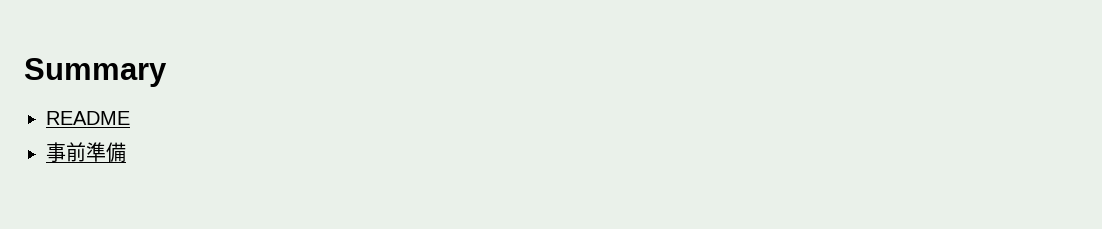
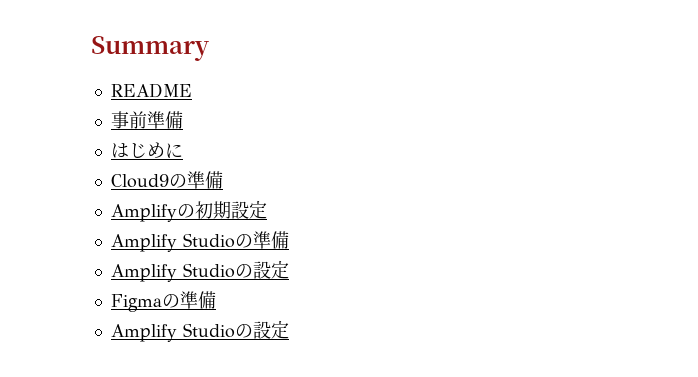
(126, 152) none -> [110,142,183,158] [110,171,223,189] [110,200,267,222] [110,231,289,252] [110,260,289,282] [110,291,216,312] [110,320,289,342] // はじめに // Cloud9の準備 // Amplifyの初期設定 // Amplify Studioの準備 // Amplify Studioの設定 // Figmaの準備 // Amplify Studioの設定

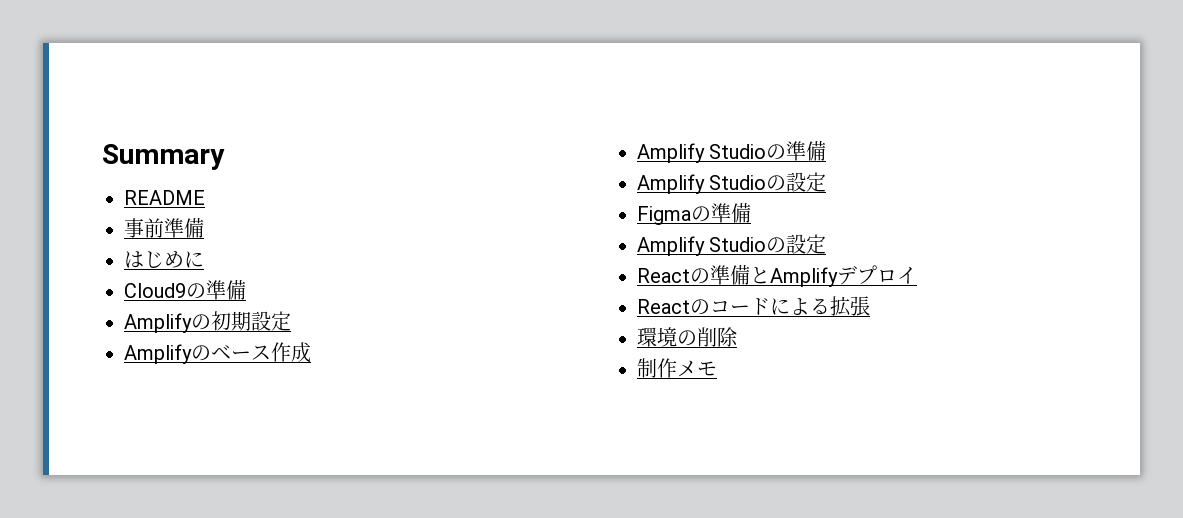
(267, 209) none -> [124,342,311,364] // Amplifyのベース作成
(289, 329) none -> [637,265,917,287] [637,296,870,317] [637,327,738,347] [637,358,717,378] // Reactの準備とAmplifyデプロイ // Reactのコードによる拡張 // 環境の削除 // 制作メモ

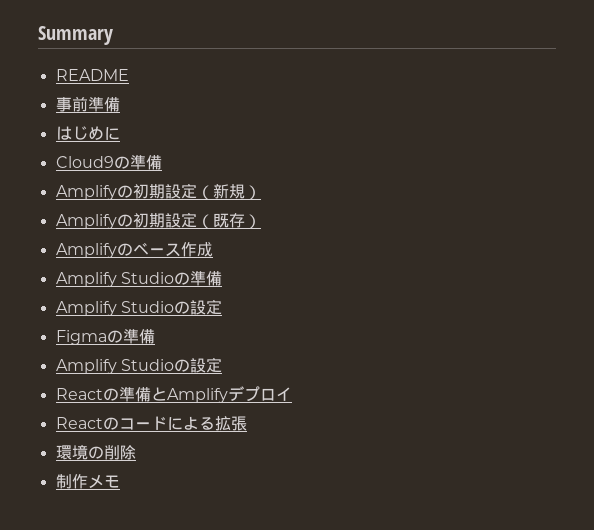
(291, 321) none -> [196,183,261,200] [55,212,261,229] （新規） // Amplifyの初期設定（既存）

